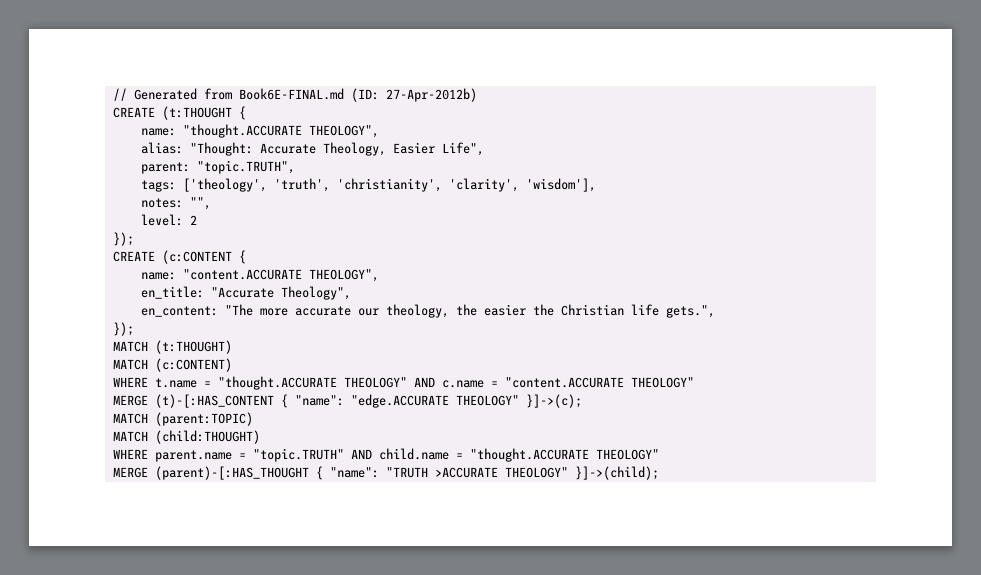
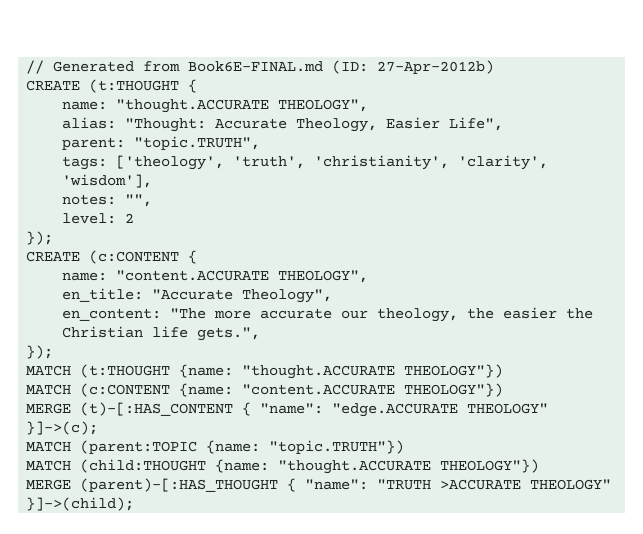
[155,340,233,354] [113,358,233,372] [113,376,695,390] (t:THOUGHT) // MATCH (c:CONTENT) // WHERE t.name = "thought.ACCURATE THEOLOGY" AND c.name = "content.ACCURATE THEOLOGY" -> [79,364,503,379] [25,383,503,397] (t:THOUGHT {name: "thought.ACCURATE THEOLOGY"}) // MATCH (c:CONTENT {name: "content.ACCURATE THEOLOGY"})
[155,412,254,426] [113,430,261,444] [113,448,660,462] (parent:TOPIC) // MATCH (child:THOUGHT) // WHERE parent.name = "topic.TRUTH" AND child.name = "thought.ACCURATE THEOLOGY" -> [79,440,404,454] [25,459,539,474] (parent:TOPIC {name: "topic.TRUTH"}) // MATCH (child:THOUGHT {name: "thought.ACCURATE THEOLOGY"})

